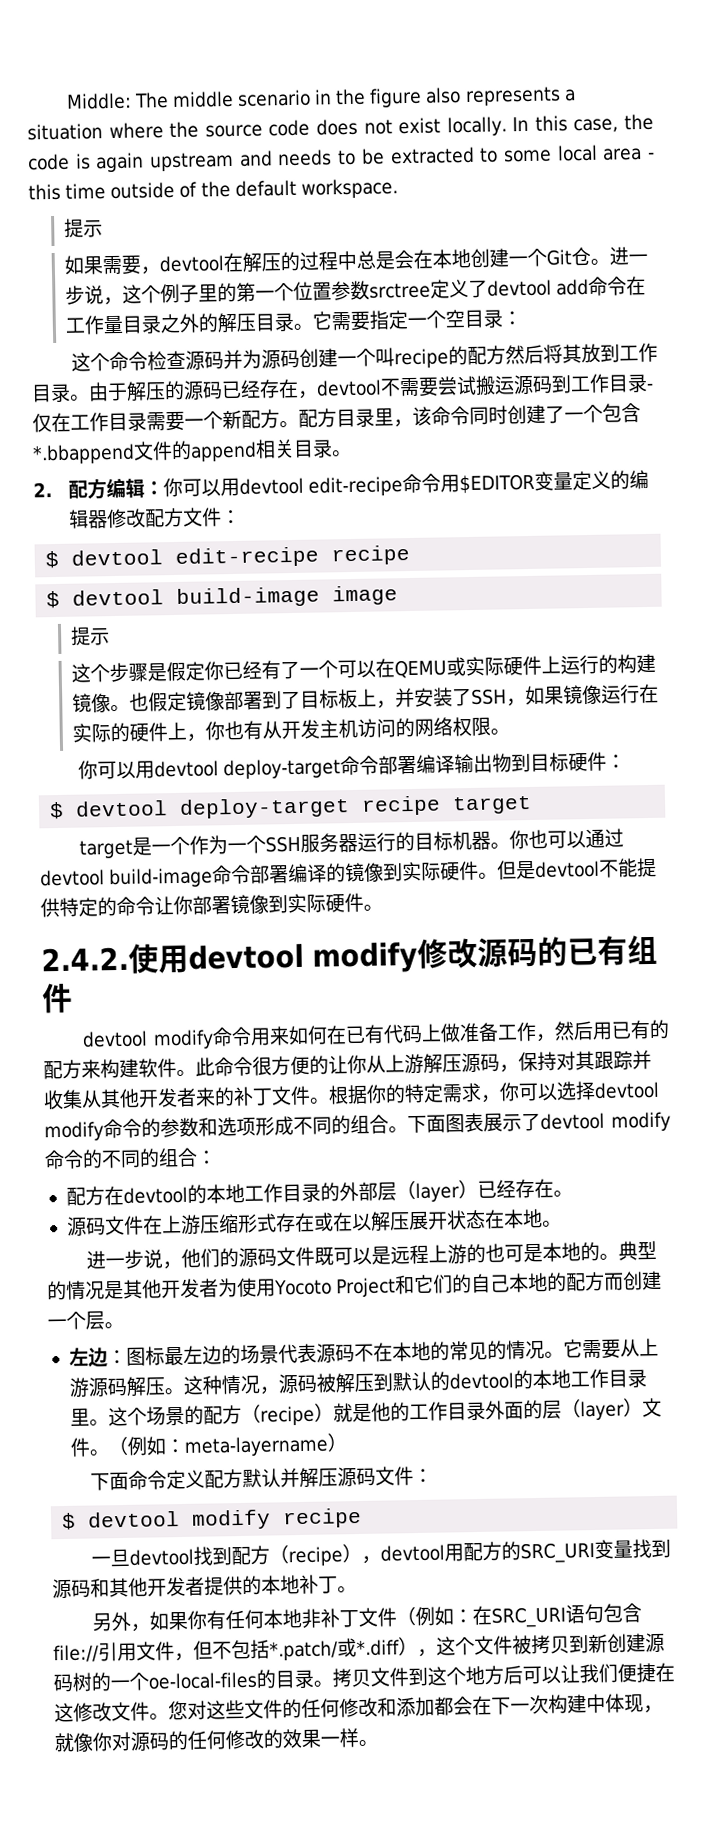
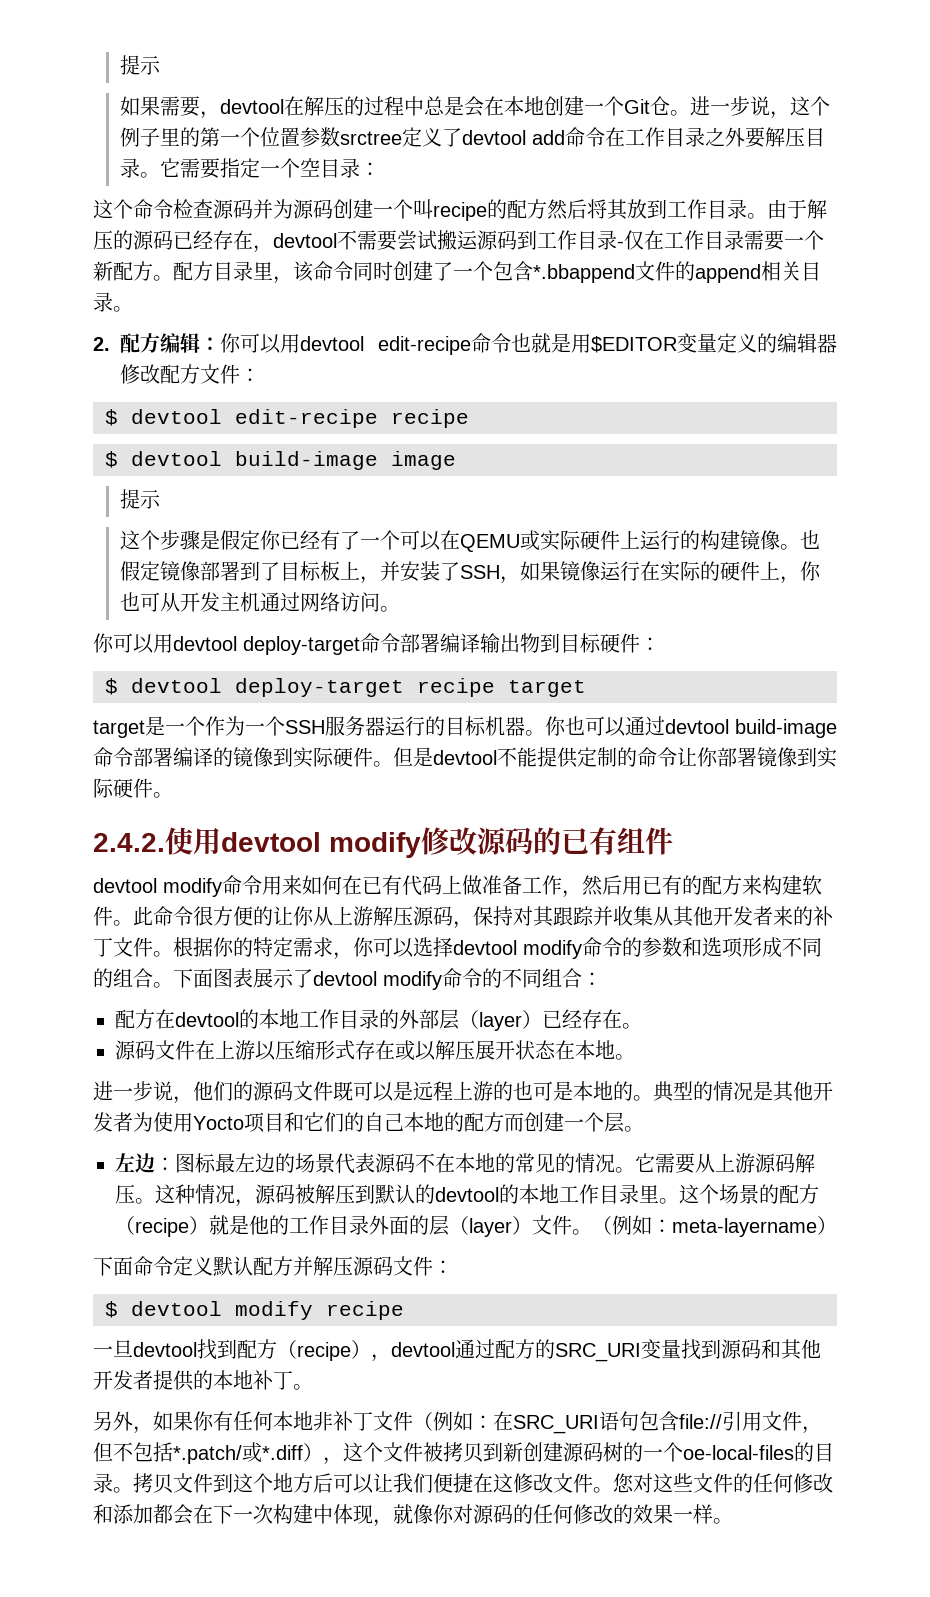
[65,86,576,110] [27,113,654,141] [27,144,656,173] [28,178,398,201] Middle: The middle scenario in the figure also represents a situation where the source code does not exist locally. In this case, the code is again upstream and needs to be extracted to some local area - this time outside of the default workspace. // -> (119, 65) none
[102,315,124,335] 量 -> (665, 137) none
[197,313,219,333] 的 -> [744,127,765,148] 要
(442, 483) none -> [511,333,571,353] 也就是
[242,720,263,740] 有 -> [139,592,160,612] 可
[356,716,491,738] 访问的网络权限 -> [259,592,380,612] 通过网络访问
[59,897,98,917] 特定 -> [577,747,617,767] 定制
[139,1148,160,1168] 的 -> (542, 978) none
(201, 1224) none -> [255,1041,276,1061] 以
[331,1212,353,1232] 在 -> (415, 1050) none
[274,1277,397,1298] Yocoto Project -> [193,1112,284,1133] Yocto项目
[203,1468,281,1489] 配方默认 -> [213,1256,293,1276] 默认配方
[443,1543,464,1562] 用 -> [455,1339,495,1359] 通过

